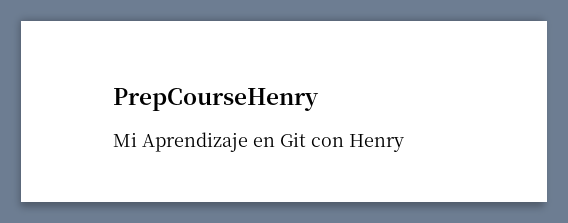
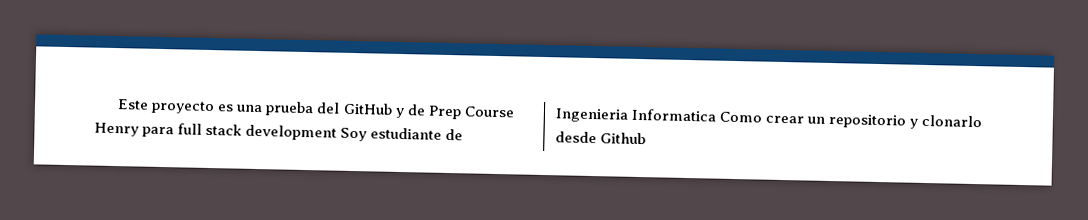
[113,88,319,111] [113,132,404,152] PrepCourseHenry // Mi Aprendizaje en Git con Henry -> [117,99,515,120] [94,122,464,142] [555,108,983,129] [555,131,647,145] Este proyecto es una prueba del GitHub y de Prep Course Henry para full stack development Soy estudiante de Ingenieria Informatica Como crear un repositorio y clonarlo desde Github

